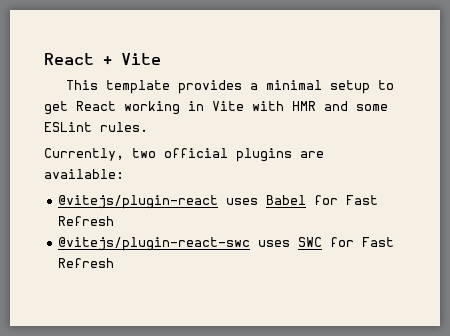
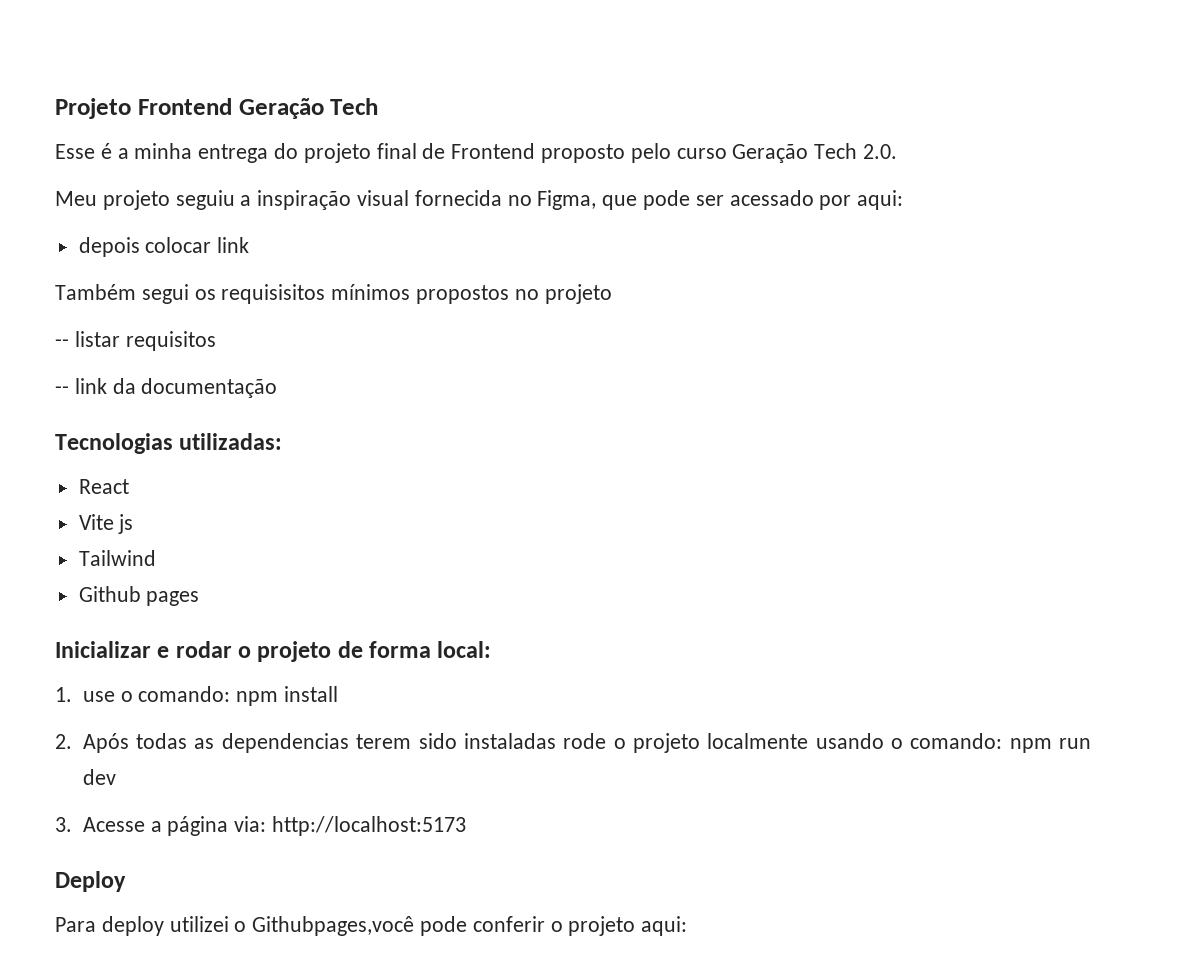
[44,53,161,65] [65,80,394,94] [44,101,388,115] [44,122,148,132] [44,148,324,162] [44,169,124,179] [58,195,379,209] [58,216,115,226] [58,237,395,251] [58,258,115,268] React + Vite // This template provides a minimal setup to get React working in Vite with HMR and some ESLint rules. // Currently, two official plugins are available: // @vitejs/plugin-react uses Babel for Fast Refresh // @vitejs/plugin-react-swc uses SWC for Fast Refresh -> [55,98,379,119] [55,143,898,163] [55,190,904,210] [78,237,250,257] [55,284,612,304] [55,331,216,351] [55,378,278,398] [55,433,283,454] [78,479,129,494] [78,514,134,534] [78,550,156,566] [78,586,200,606] [55,641,492,662] [55,686,338,706] [55,733,1092,753] [82,769,116,785] [55,816,466,836] [55,871,126,892] [55,916,688,936] Projeto Frontend Geração Tech // Esse é a minha entrega do projeto final de Frontend proposto pelo curso Geração Tech 2.0. // Meu projeto seguiu a inspiração visual fornecida no Figma, que pode ser acessado por aqui: // depois colocar link // Também segui os requisisitos mínimos propostos no projeto // -- listar requisitos // -- link da documentação // Tecnologias utilizadas: // React // Vite js // Tailwind // Github pages // Inicializar e rodar o projeto de forma local: // 1. use o comando: npm install // 2. Após todas as dependencias terem sido instaladas rode o projeto localmente usando o comando: npm run dev // 3. Acesse a página via: http://localhost:5173 // Deploy // Para deploy utilizei o Githubpages,você pode conferir o projeto aqui:

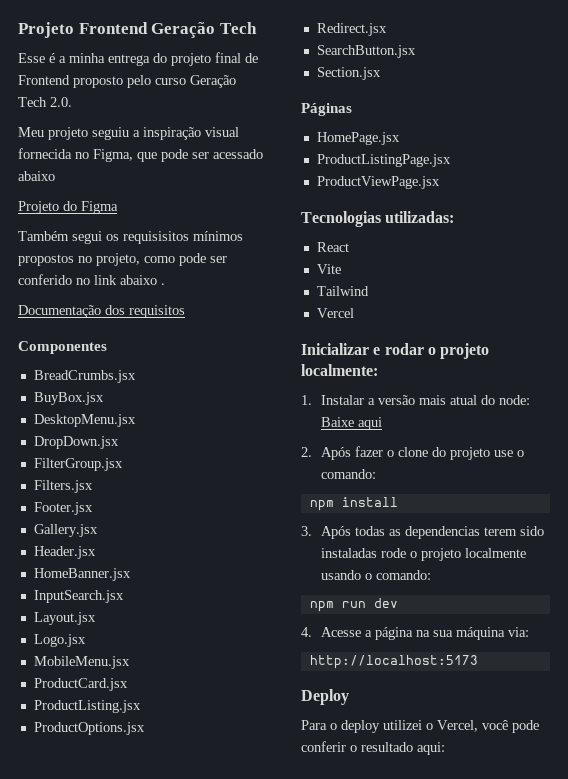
[819,190,904,210] [78,237,250,257] por aqui: // depois colocar link -> [18,171,55,181] [18,201,118,214] abaixo // Projeto do Figma
[544,284,612,304] [55,331,216,351] [55,378,278,398] projeto // -- listar requisitos // -- link da documentação -> [96,253,227,266] [18,274,165,285] [18,305,185,318] [18,341,107,354] [33,370,136,383] [33,392,104,405] [33,414,136,427] [33,436,119,449] [33,458,123,471] [33,480,93,493] [33,502,93,515] [33,524,98,537] [33,546,96,559] [33,568,131,581] [33,590,124,603] [33,612,96,625] [33,634,86,647] [33,656,130,669] [33,678,128,691] [33,700,141,713] [33,722,145,735] [316,23,387,36] [316,45,416,58] [316,67,381,80] [301,103,352,116] [316,132,400,145] [316,154,451,167] [316,176,440,189] projeto, como pode ser conferido no link abaixo . // Documentação dos requisitos // Componentes // BreadCrumbs.jsx // BuyBox.jsx // DesktopMenu.jsx // DropDown.jsx // FilterGroup.jsx // Filters.jsx // Footer.jsx // Gallery.jsx // Header.jsx // HomeBanner.jsx // InputSearch.jsx // Layout.jsx // Logo.jsx // MobileMenu.jsx // ProductCard.jsx // ProductListing.jsx // ProductOptions.jsx // Redirect.jsx // SearchButton.jsx // Section.jsx // Páginas // HomePage.jsx // ProductListingPage.jsx // ProductViewPage.jsx
[118,514,134,534] js -> (341, 269) none
[78,586,200,606] Github pages -> [316,308,354,318] Vercel
[337,641,492,658] [55,687,72,702] de forma local: // 1. -> [301,364,378,376] [301,395,531,405] [321,417,383,430] [301,446,491,460] localmente: // 1. Instalar a versão mais atual do node: Baixe aqui // 2. Após fazer o clone do projeto
(231, 694) none -> (377, 474) //
[55,734,72,749] 2. -> [301,526,312,536] 3.
(1003, 741) none -> (432, 575) //
[55,817,72,832] 3. -> [301,627,312,637] 4.
(229, 826) none -> [416,627,506,640] na sua máquina
(267, 824) none -> (530, 632) //
(96, 924) none -> [330,723,337,730] o
[252,916,415,936] Githubpages,você -> [437,720,508,732] Vercel, você
[568,916,636,936] projeto -> [361,742,413,752] resultado

